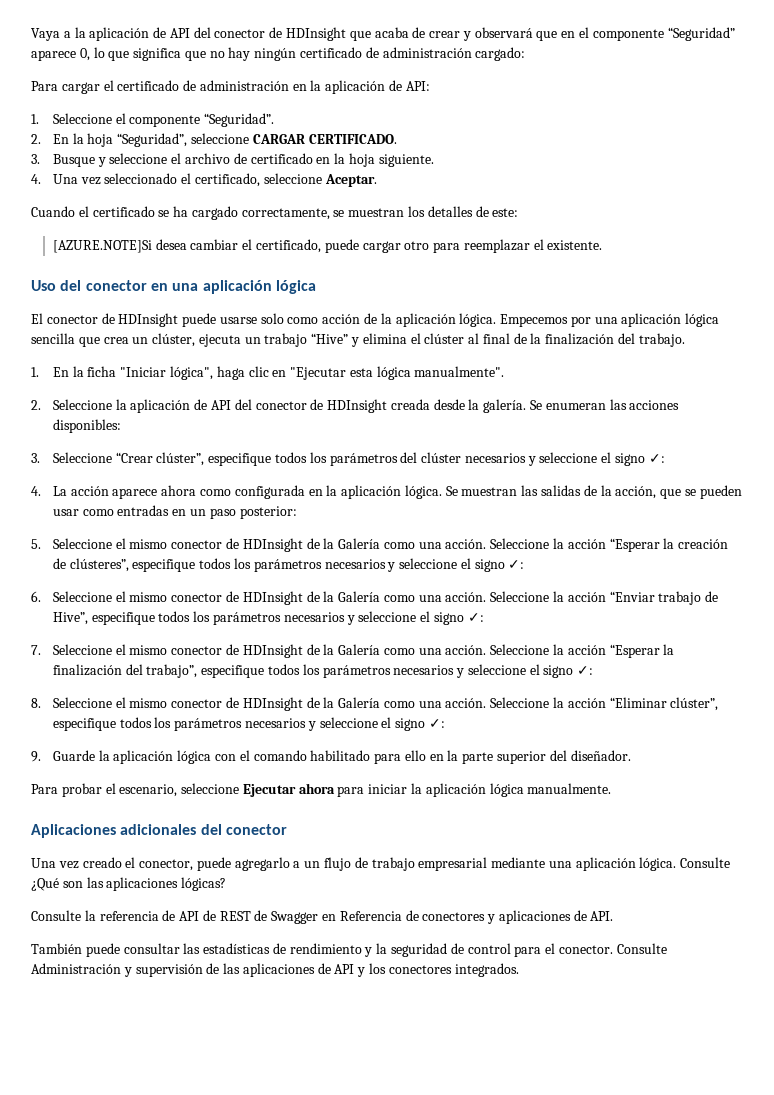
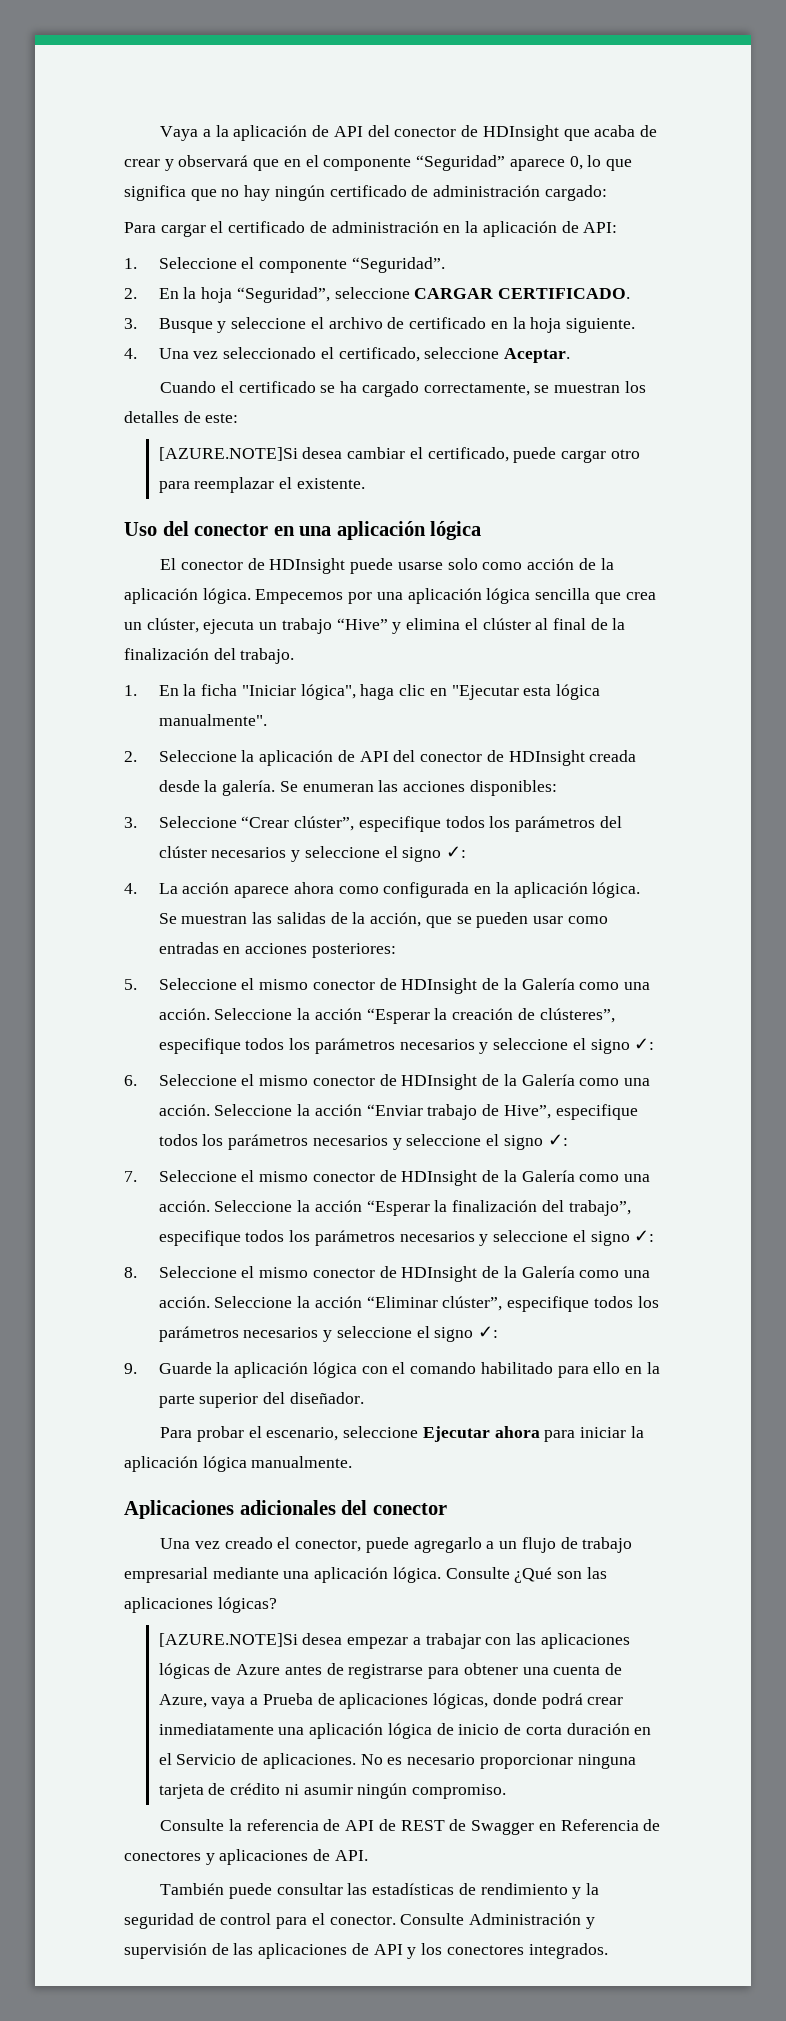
[190,506,297,519] un paso posterior: -> [245,943,396,958] acciones posteriores:
(227, 884) none -> [158,1633,630,1649] [158,1663,622,1679] [158,1693,624,1709] [158,1723,652,1739] [158,1753,636,1769] [158,1783,507,1799] // [AZURE.NOTE]Si desea empezar a trabajar con las aplicaciones lógicas de Azure antes de registrarse para obtener una cuenta de Azure, vaya a Prueba de aplicaciones lógicas, donde podrá crear inmediatamente una aplicación lógica de inicio de corta duración en el Servicio de aplicaciones. No es necesario proporcionar ninguna tarjeta de crédito ni asumir ningún compromiso.

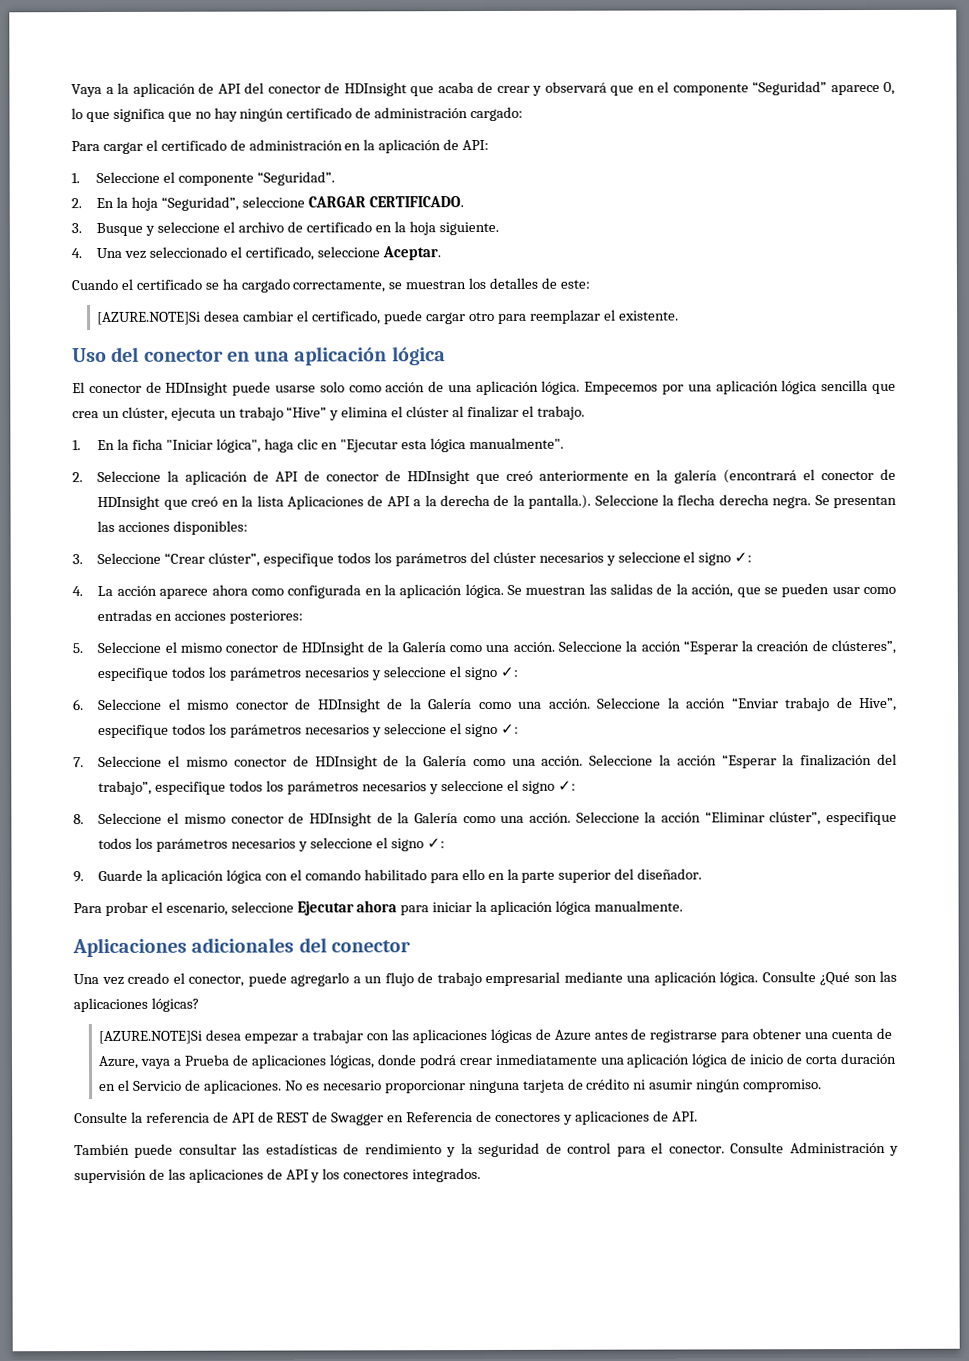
[600,558,614,570] la -> [447,385,472,393] una
[552,618,626,630] [124,648,236,660] final de la finalización del -> [466,405,534,419] finalizar el
[393,750,637,766] [158,780,374,796] del conector de HDInsight creada desde la galería. Se enumeran -> [304,468,896,485] [97,494,898,511] de conector de HDInsight que creó anteriormente en la galería (encontrará el conector de HDInsight que creó en la lista Aplicaciones de API a la derecha de la pantalla.). Seleccione la flecha derecha negra. Se presentan

